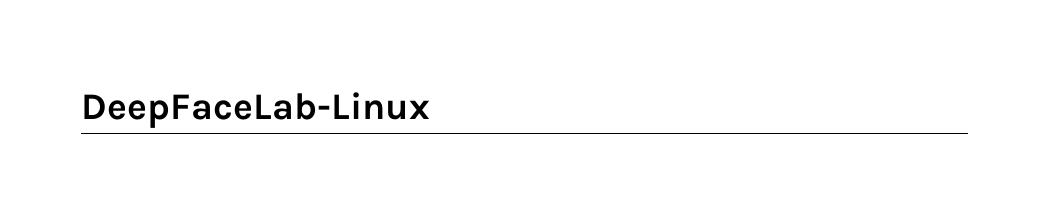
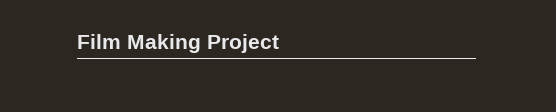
[81,92,430,128] DeepFaceLab-Linux -> [77,34,279,53] Film Making Project

